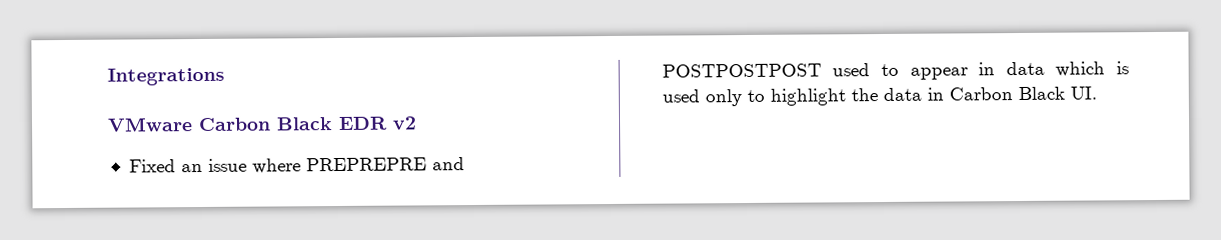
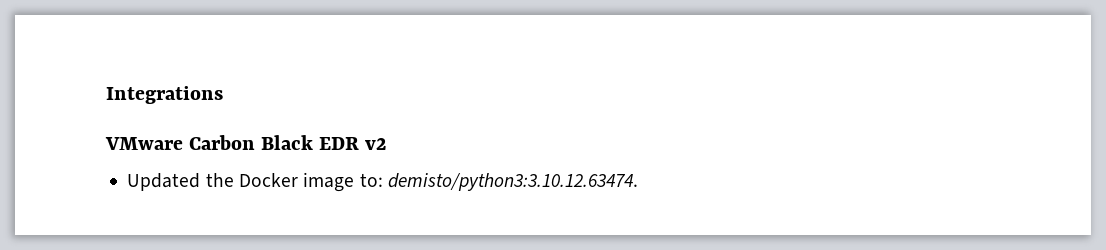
[128,157,465,174] [661,61,1129,80] [661,86,1097,107] Fixed an issue where PREPREPRE and POSTPOSTPOST used to appear in data which is used only to highlight the data in Carbon Black UI. -> [127,172,638,192] Updated the Docker image to: demisto/python3:3.10.12.63474.

